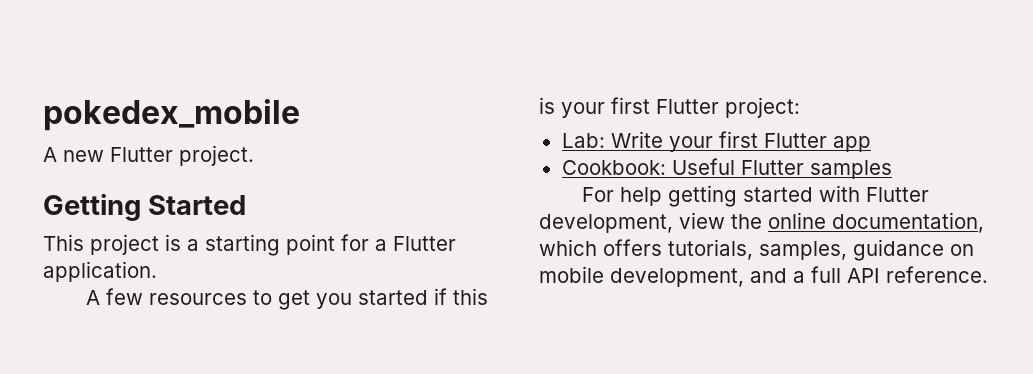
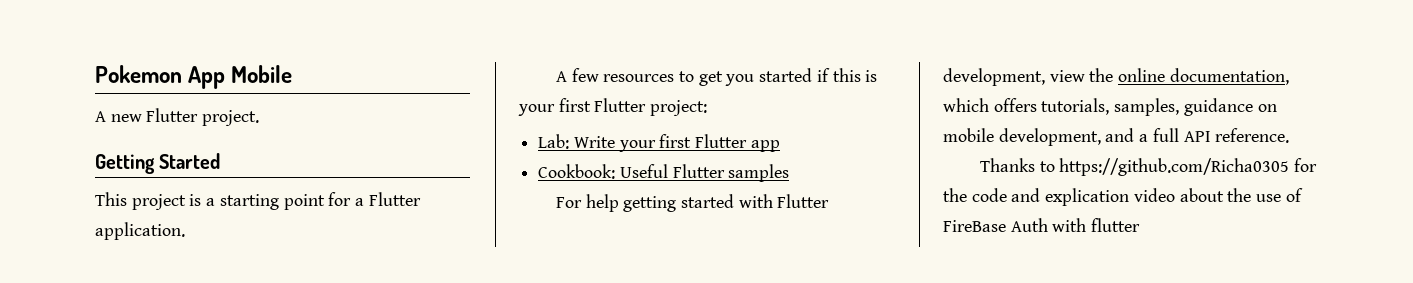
[43,99,300,131] pokedex_mobile -> [95,65,293,89] Pokemon App Mobile
(988, 274) none -> [979,158,1317,176] [943,188,1303,206] [943,218,1141,232] // Thanks to https://github.com/Richa0305 for the code and explication video about the use of FireBase Auth with flutter

